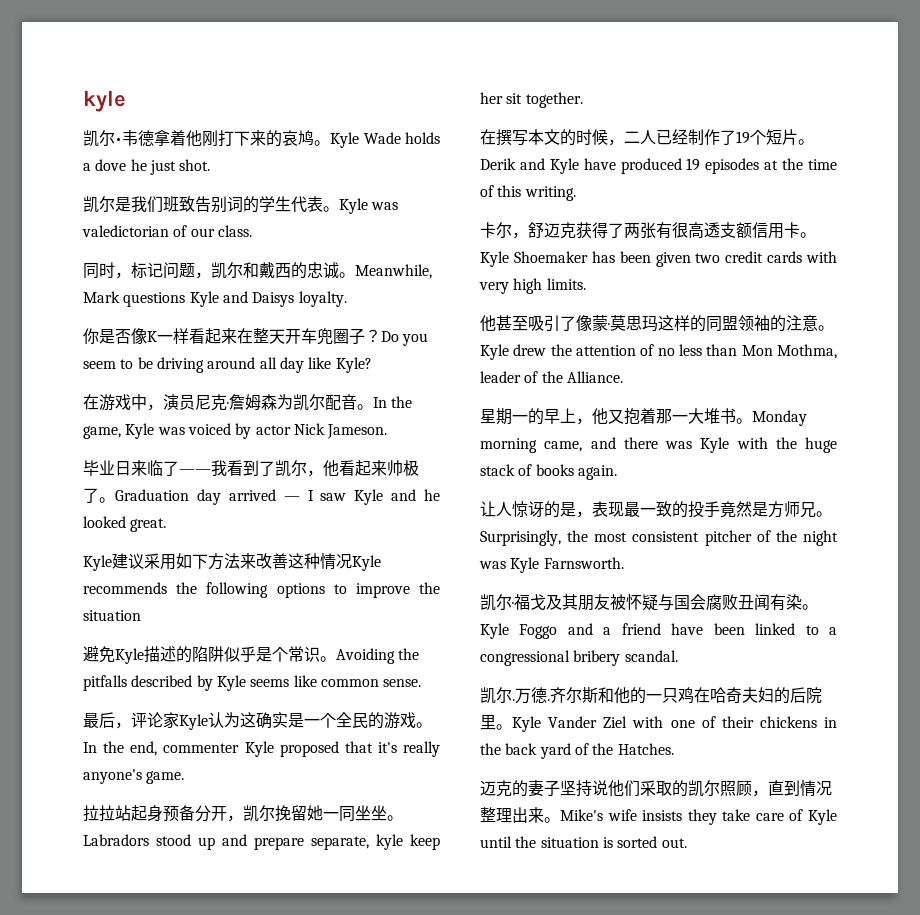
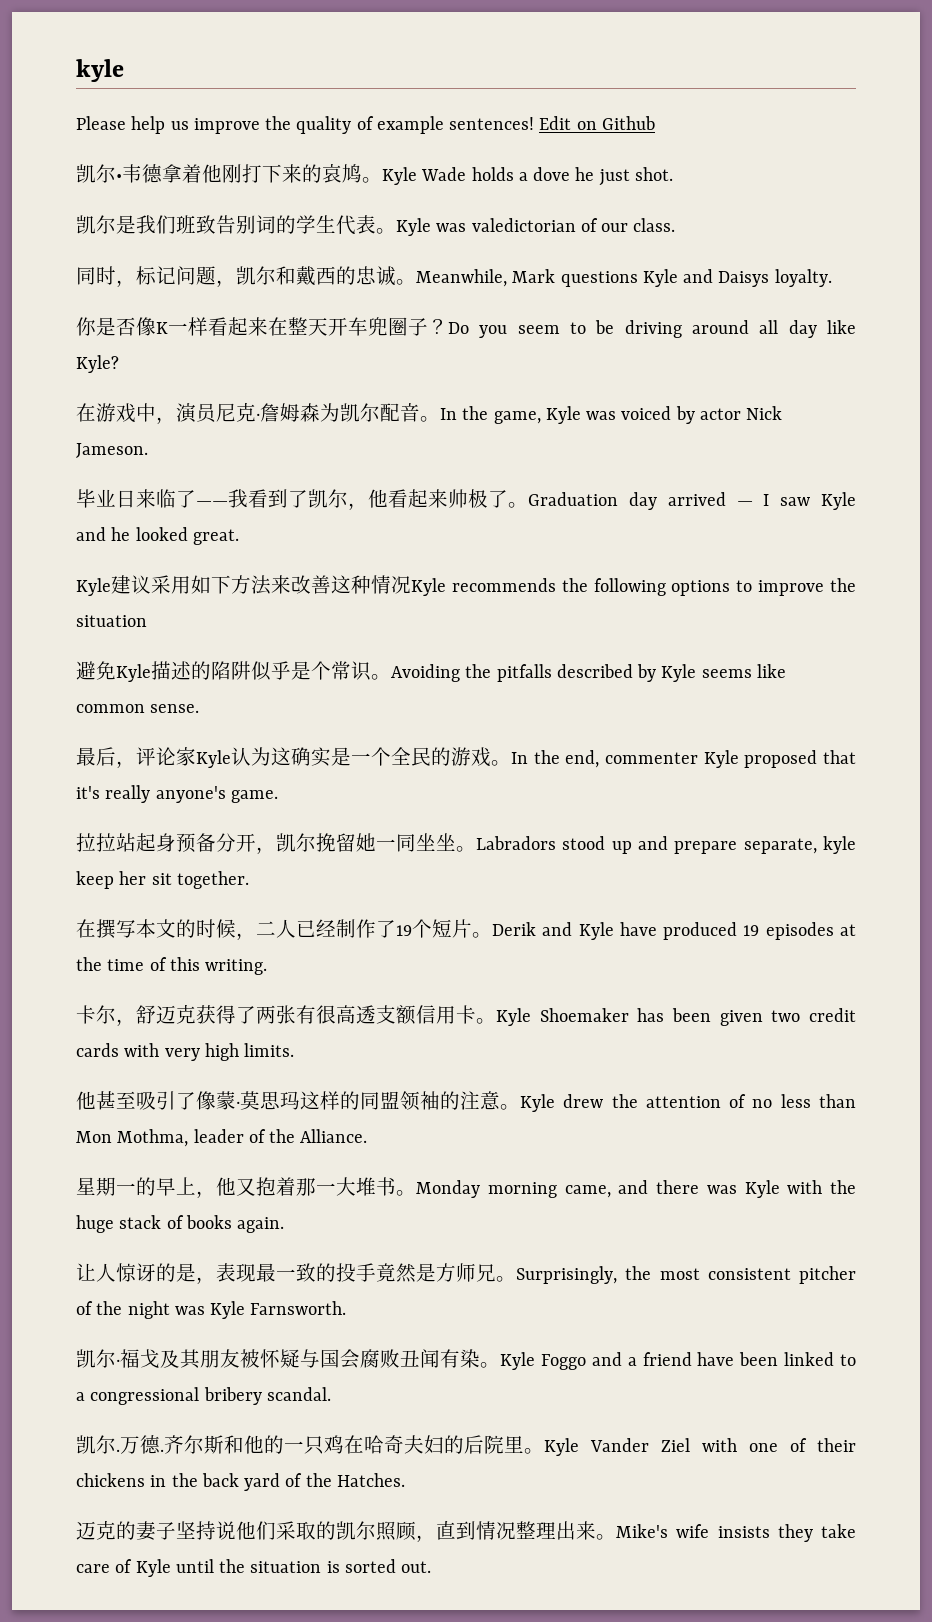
[83,90,126,112] kyle -> [76,59,124,82] [76,116,655,134] kyle // Please help us improve the quality of example sentences! Edit on Github

